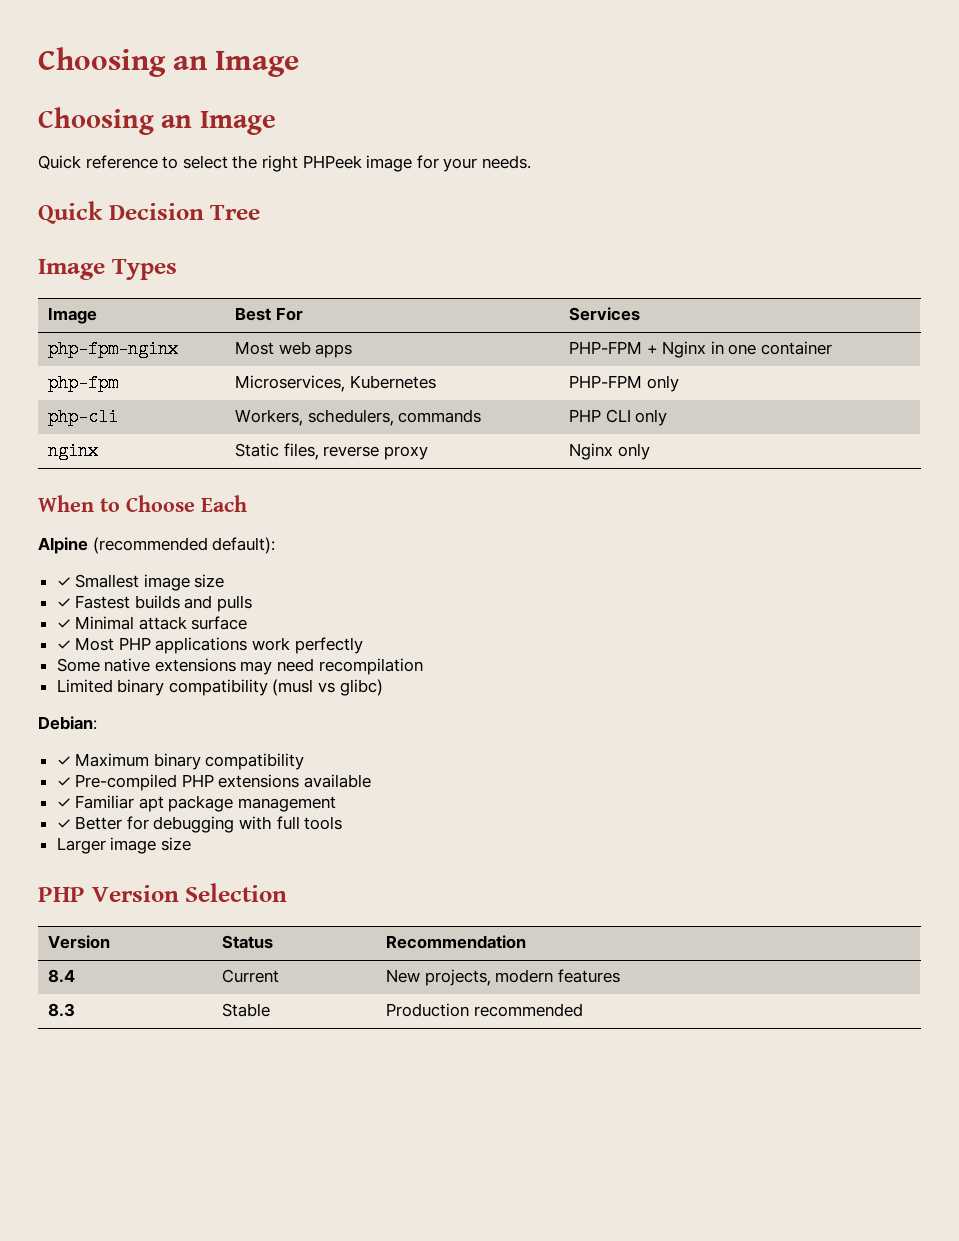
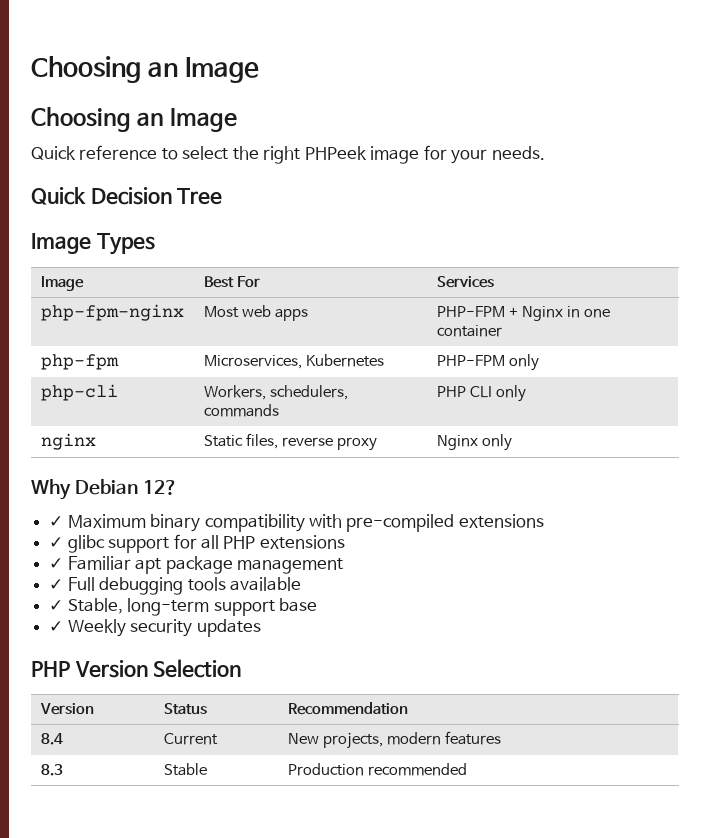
[38,495,247,512] [38,537,276,554] [56,574,225,591] [56,595,253,612] [56,616,248,630] [56,637,363,654] [56,658,423,675] [56,679,383,696] [38,716,97,730] [56,753,305,770] [56,774,178,791] When to Choose Each // Alpine (recommended default): // ✓ Smallest image size // ✓ Fastest builds and pulls // ✓ Minimal attack surface // ✓ Most PHP applications work perfectly // Some native extensions may need recompilation // Limited binary compatibility (musl vs glibc) // Debian: // ✓ Maximum binary compatibility // ✓ Pre-compiled -> [31,479,178,500] [49,514,544,532] [49,534,219,553] Why Debian 12? // ✓ Maximum binary compatibility with pre-compiled extensions // ✓ glibc support for all
[304,774,372,788] available -> (345, 542) none
[75,816,343,833] [56,837,191,854] Better for debugging with full tools // Larger image size -> [67,577,301,595] [49,598,317,616] [49,619,261,637] Full debugging tools available // ✓ Stable, long-term support base // ✓ Weekly security updates

